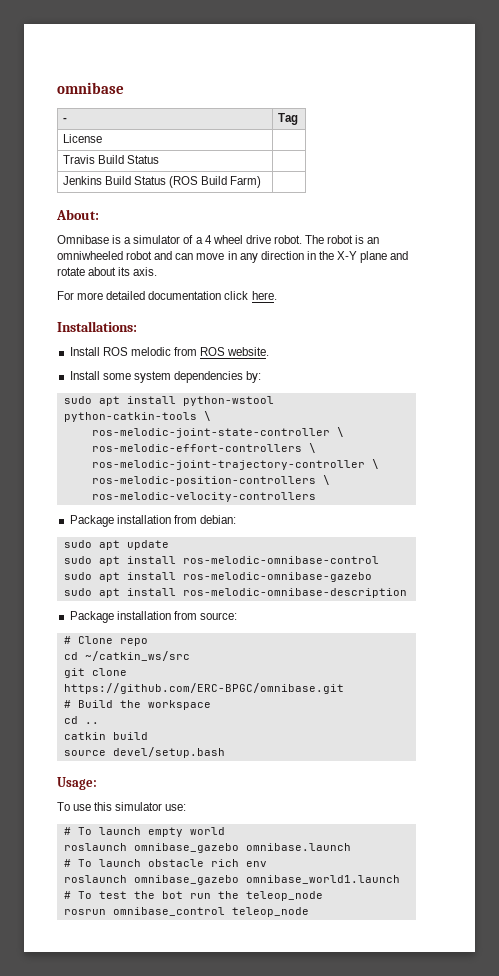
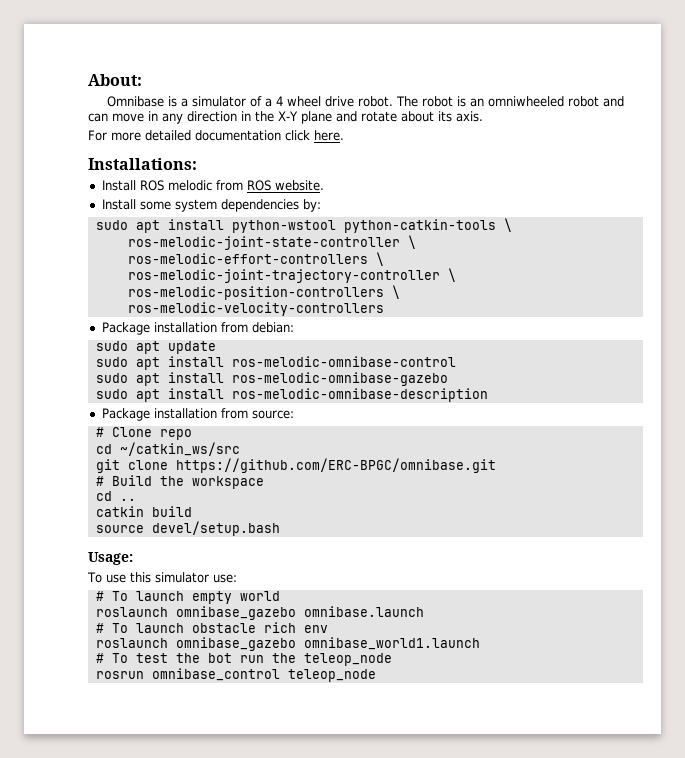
[57,82,124,94] [62,117,67,122] [277,113,298,125] [62,134,102,143] [62,155,160,164] [62,176,262,188] omnibase // - | Tag // License | // Travis Build Status | // Jenkins Build Status (ROS Build Farm) | // -> (88, 80) none

